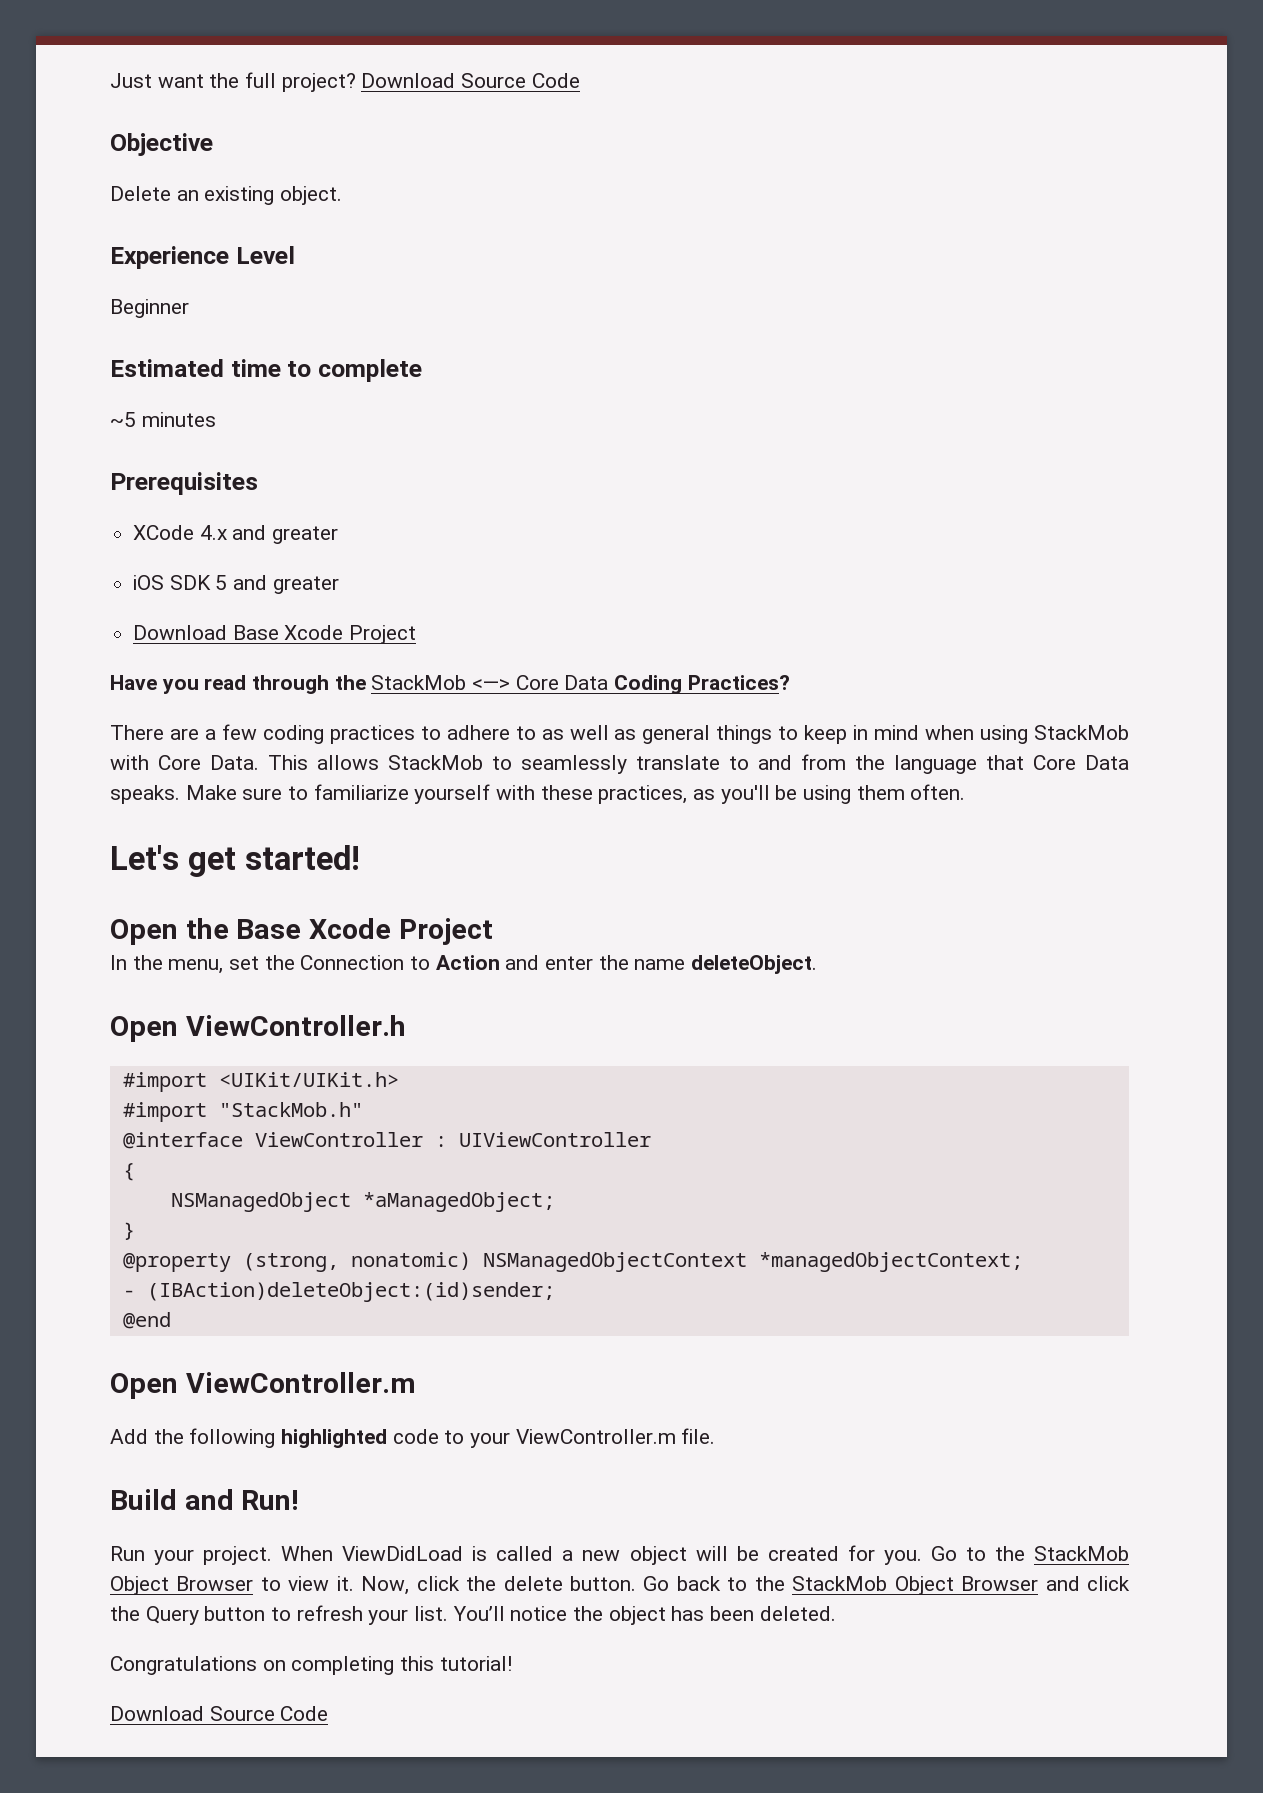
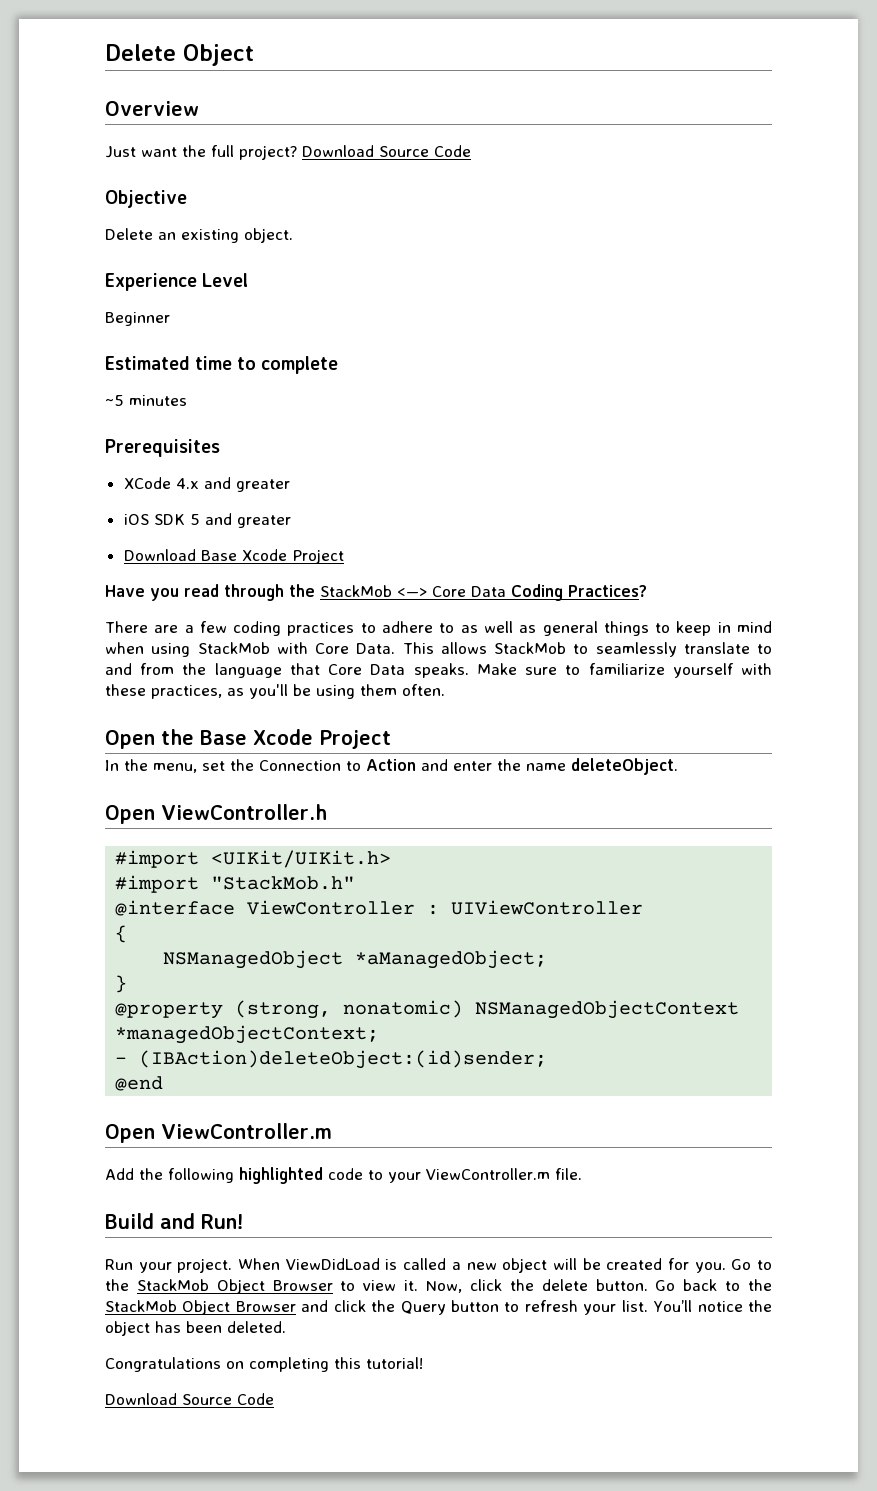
(110, 80) none -> [105,44,254,66] [105,101,199,116] Delete Object // Overview //
[110,845,360,877] // Let's get started! -> (445, 690) none

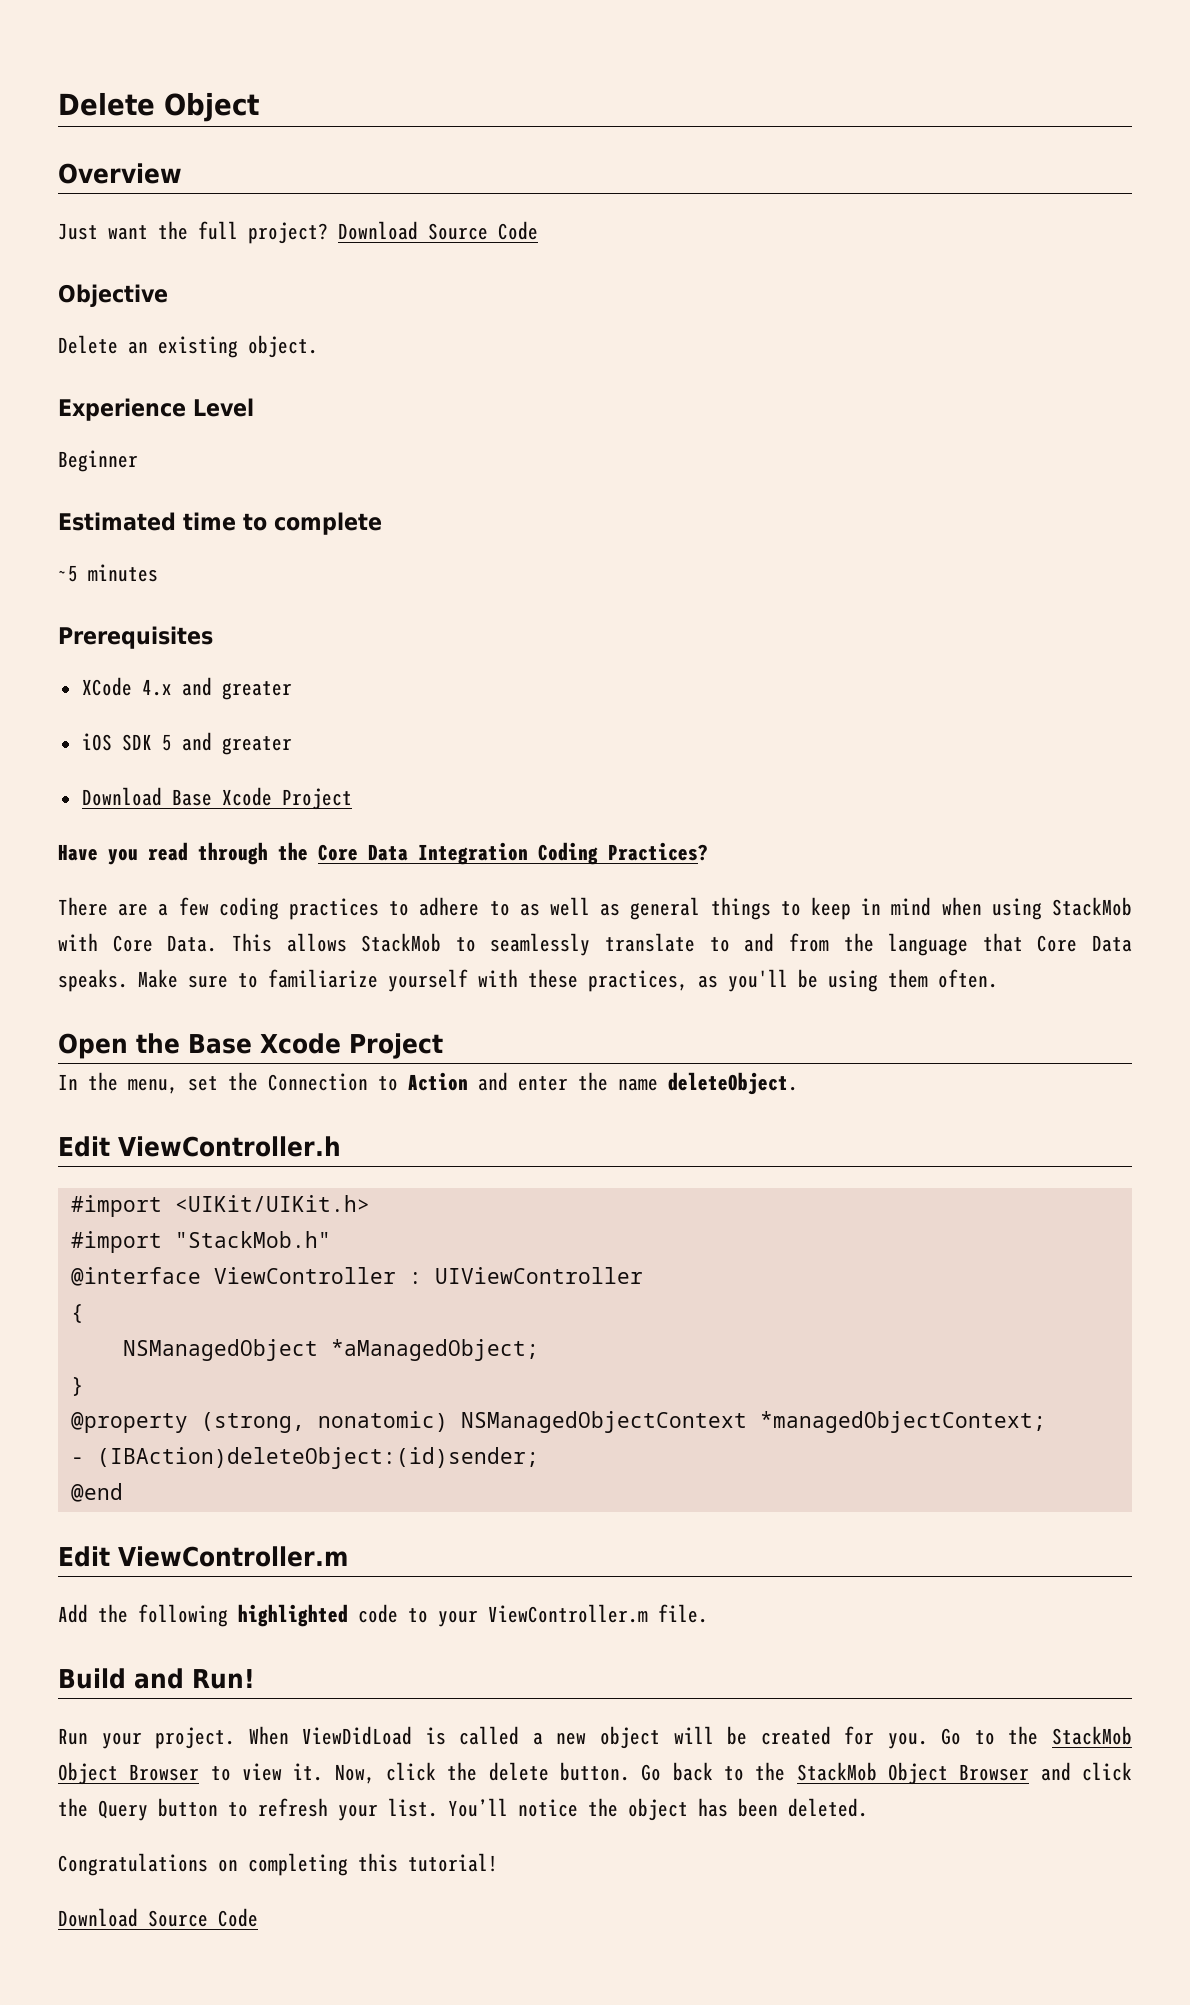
[320,585,506,597] StackMob <—> Core Data -> [318,842,528,865] Core Data Integration
[105,805,155,824] Open -> [58,1136,110,1157] Edit
[105,1124,155,1143] Open -> [58,1546,110,1567] Edit

